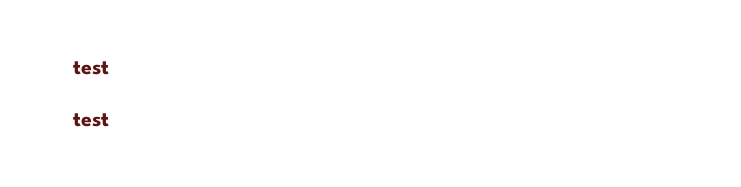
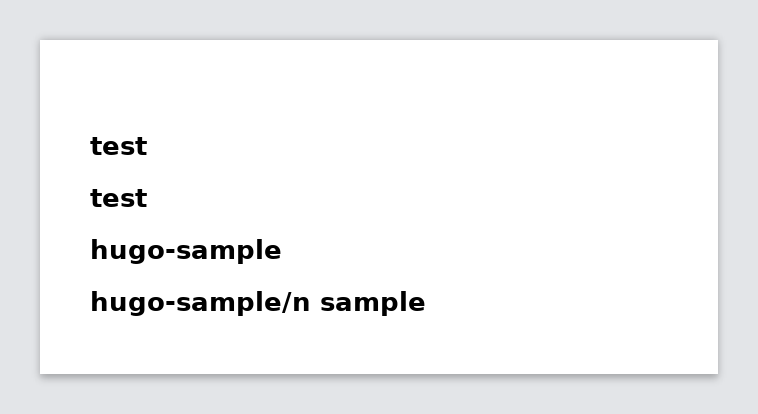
(109, 120) none -> [90,239,282,264] [90,291,426,316] // hugo-sample // hugo-sample/n sample

